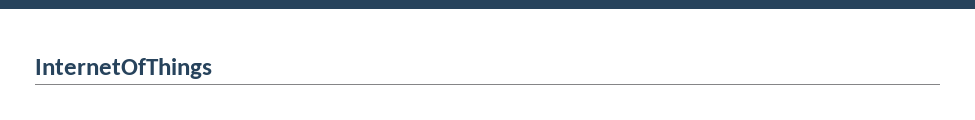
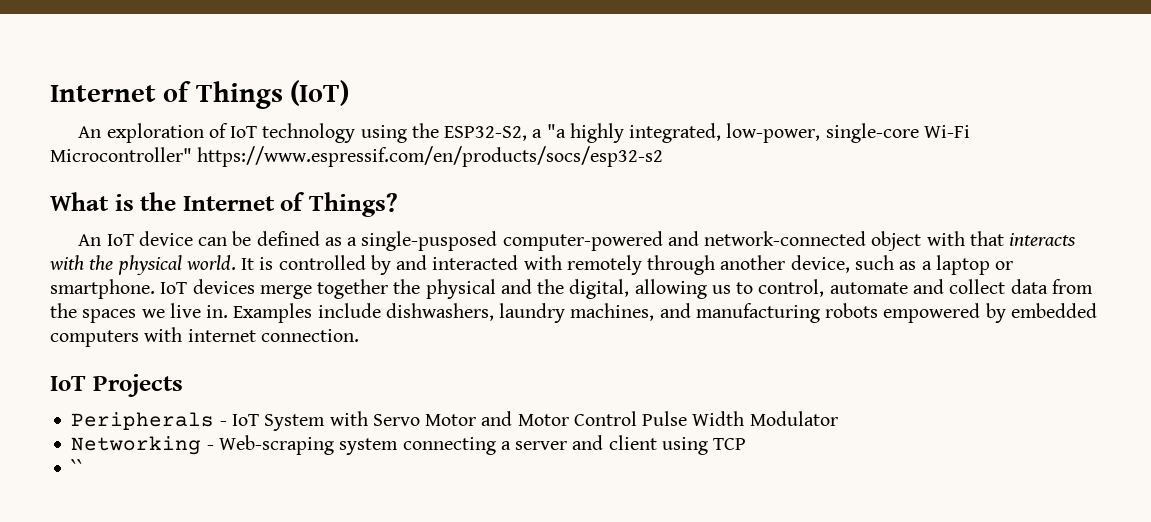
[35,58,212,79] InternetOfThings -> [50,80,350,109] [78,123,970,143] [50,146,664,167] [50,192,399,217] [78,231,1077,251] [49,255,1014,275] [50,279,1093,299] [50,303,1097,323] [50,327,359,347] [50,374,183,397] [71,411,838,431] [71,435,747,455] [71,459,84,474] Internet of Things (IoT) // An exploration of IoT technology using the ESP32-S2, a "a highly integrated, low-power, single-core Wi-Fi Microcontroller" https://www.espressif.com/en/products/socs/esp32-s2 // What is the Internet of Things? // An IoT device can be defined as a single-pusposed computer-powered and network-connected object with that interacts with the physical world. It is controlled by and interacted with remotely through another device, such as a laptop or smartphone. IoT devices merge together the physical and the digital, allowing us to control, automate and collect data from the spaces we live in. Examples include dishwashers, laundry machines, and manufacturing robots empowered by embedded computers with internet connection. // IoT Projects // Peripherals - IoT System with Servo Motor and Motor Control Pulse Width Modulator // Networking - Web-scraping system connecting a server and client using TCP // ``

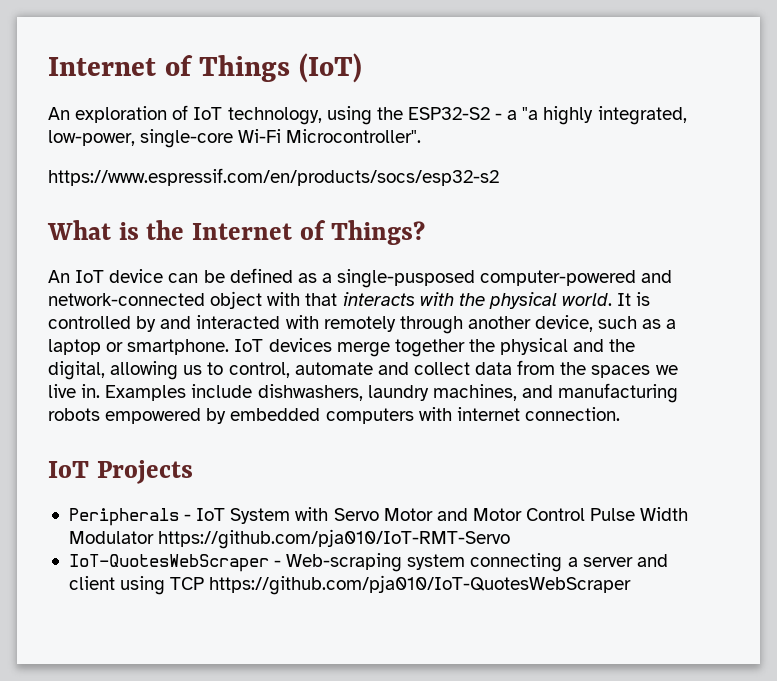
[262,123,356,143] technology -> [227,107,322,125] technology,
[444,126,528,141] ESP32-S2, -> [407,107,503,120] ESP32-S2 -
[50,147,192,162] Microcontroller" -> [286,129,422,143] Microcontroller". //
[71,436,202,455] // Networking -> [158,529,511,549] [68,554,269,572] https://github.com/pja010/IoT-RMT-Servo // IoT-QuotesWebScraper
[71,459,84,474] // `` -> [209,575,632,595] https://github.com/pja010/IoT-QuotesWebScraper

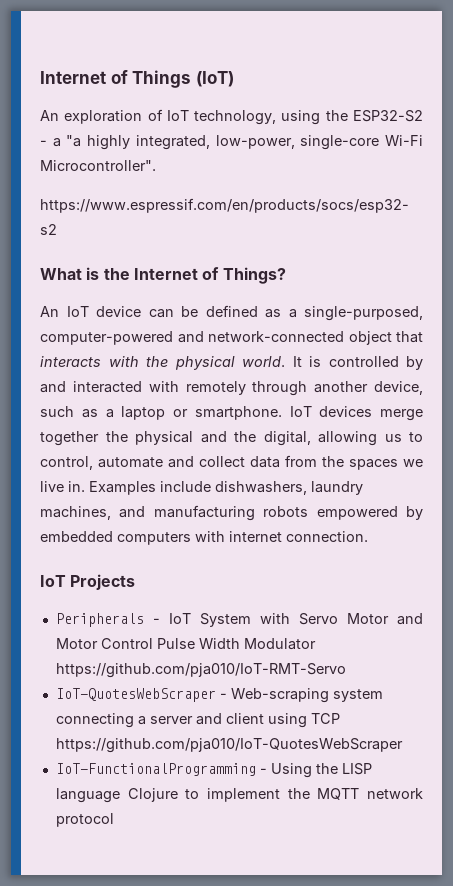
[337,269,476,288] single-pusposed -> [304,306,423,321] single-purposed,
[267,292,301,306] with -> (392, 338) none
(632, 585) none -> [55,763,372,778] [55,788,424,803] [55,813,114,827] // IoT-FunctionalProgramming - Using the LISP language Clojure to implement the MQTT network protocol

